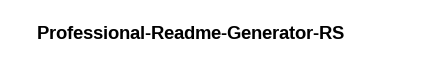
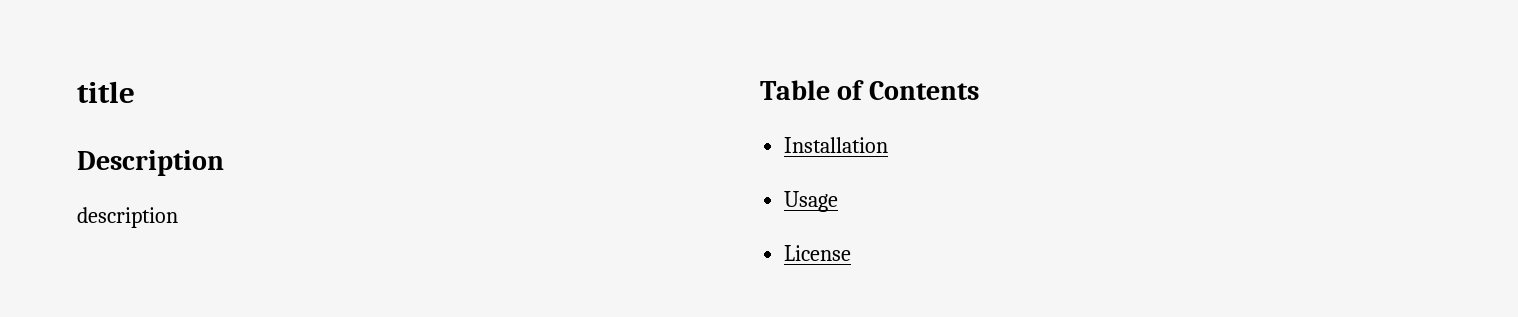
[37,26,344,39] Professional-Readme-Generator-RS -> [77,81,135,103] [77,150,224,176] [77,207,178,228] [760,80,979,100] [784,137,889,153] [784,191,839,212] [784,245,852,261] title // Description // description // Table of Contents // Installation // Usage // License

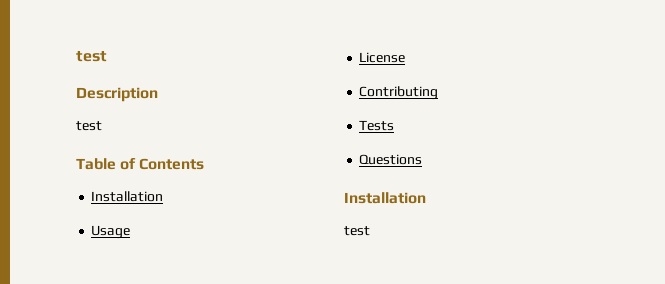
[77,81,135,103] title -> [76,51,107,62] test
[77,207,178,228] description -> [76,121,102,131] test
(852, 253) none -> [359,86,439,100] [359,120,395,131] [359,154,423,165] [344,192,426,204] [344,226,370,236] // Contributing // Tests // Questions // Installation // test

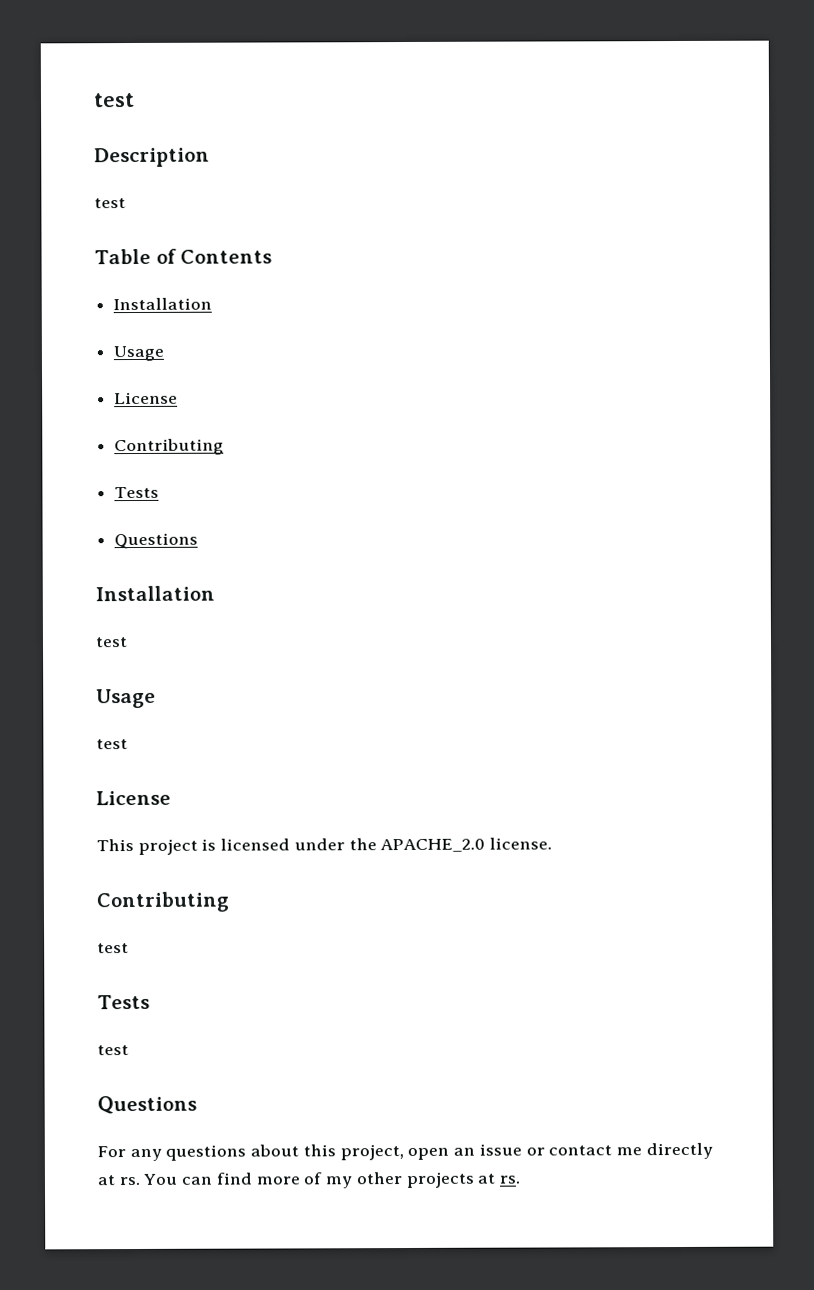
(370, 231) none -> [96,688,156,709] [96,739,128,750] [96,790,171,806] [96,837,553,855] [96,891,229,913] [97,943,129,954] [97,994,150,1010] [97,1045,129,1056] [97,1095,197,1115] [97,1142,713,1162] [97,1171,520,1189] // Usage // test // License // This project is licensed under the APACHE_2.0 license. // Contributing // test // Tests // test // Questions // For any questions about this project, open an issue or contact me directly at rs. You can find more of my other projects at rs.

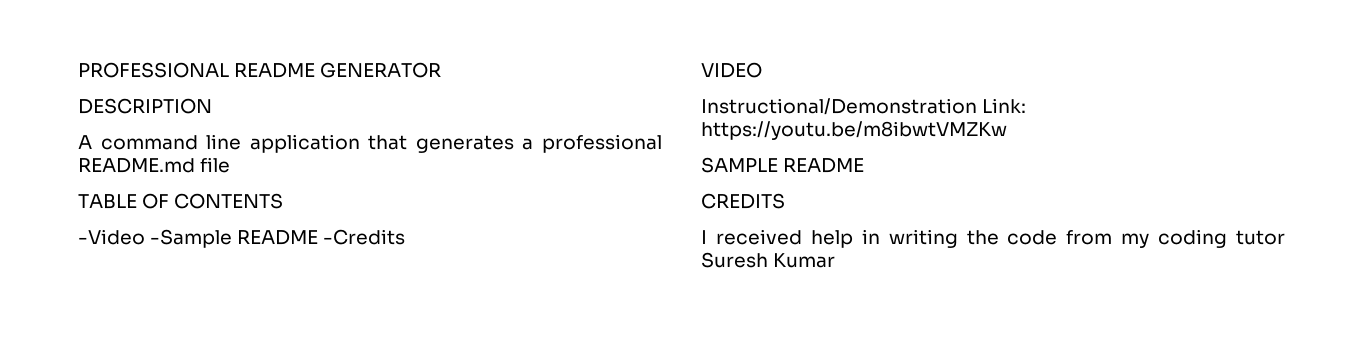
[93,92,135,108] [94,147,210,168] [94,198,126,209] [94,248,273,265] [113,297,213,311] [113,345,165,362] [114,391,179,405] [114,438,225,456] [114,486,160,499] [114,532,199,550] [95,585,215,602] [95,637,128,648] [96,688,156,709] [96,739,128,750] [96,790,171,806] [96,837,553,855] [96,891,229,913] [97,943,129,954] [97,994,150,1010] [97,1045,129,1056] [97,1095,197,1115] [97,1142,713,1162] [97,1171,520,1189] test // Description // test // Table of Contents // Installation // Usage // License // Contributing // Tests // Questions // Installation // test // Usage // test // License // This project is licensed under the APACHE_2.0 license. // Contributing // test // Tests // test // Questions // For any questions about this project, open an issue or contact me directly at rs. You can find more of my other projects at rs. -> [78,62,442,78] [78,98,212,114] [78,134,662,153] [78,157,231,173] [78,193,284,209] [78,229,406,248] [701,62,762,78] [701,98,1027,115] [701,121,1007,140] [701,157,865,173] [701,193,785,209] [701,229,1285,248] [701,252,836,268] PROFESSIONAL README GENERATOR // DESCRIPTION // A command line application that generates a professional README.md file // TABLE OF CONTENTS // -Video -Sample README -Credits // VIDEO // Instructional/Demonstration Link: https://youtu.be/m8ibwtVMZKw // SAMPLE README // CREDITS // I received help in writing the code from my coding tutor Suresh Kumar

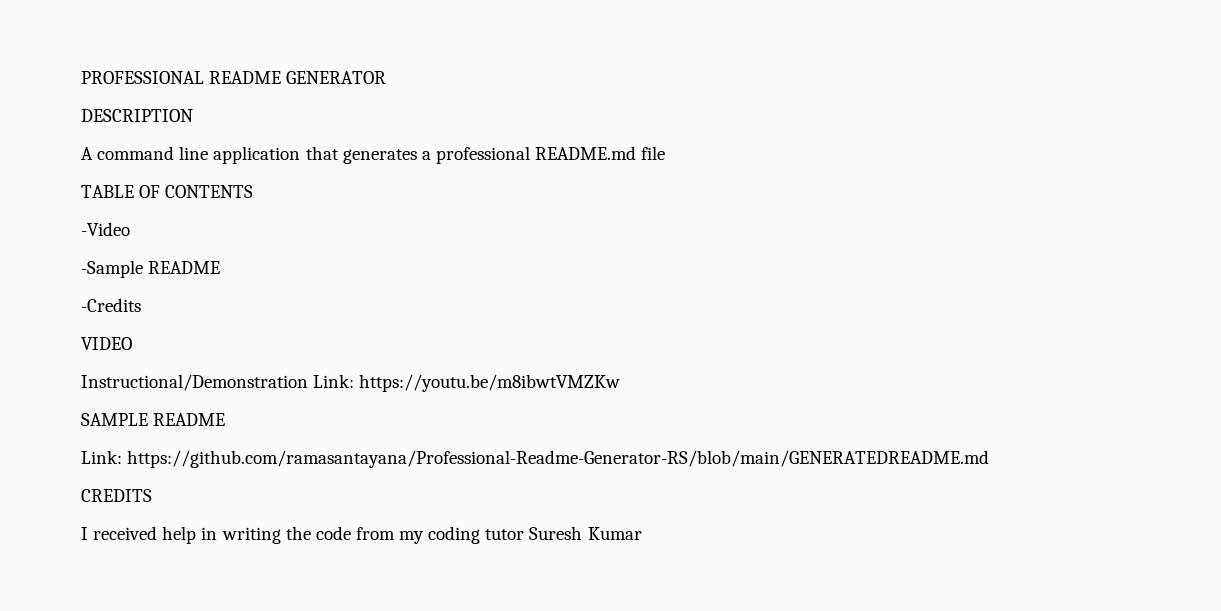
(145, 237) none -> (130, 229) //
(319, 237) none -> (221, 267) //
(865, 165) none -> [81,450,990,468] // Link: https://github.com/ramasantayana/Professional-Readme-Generator-RS/blob/main/GENERATEDREADME.md

